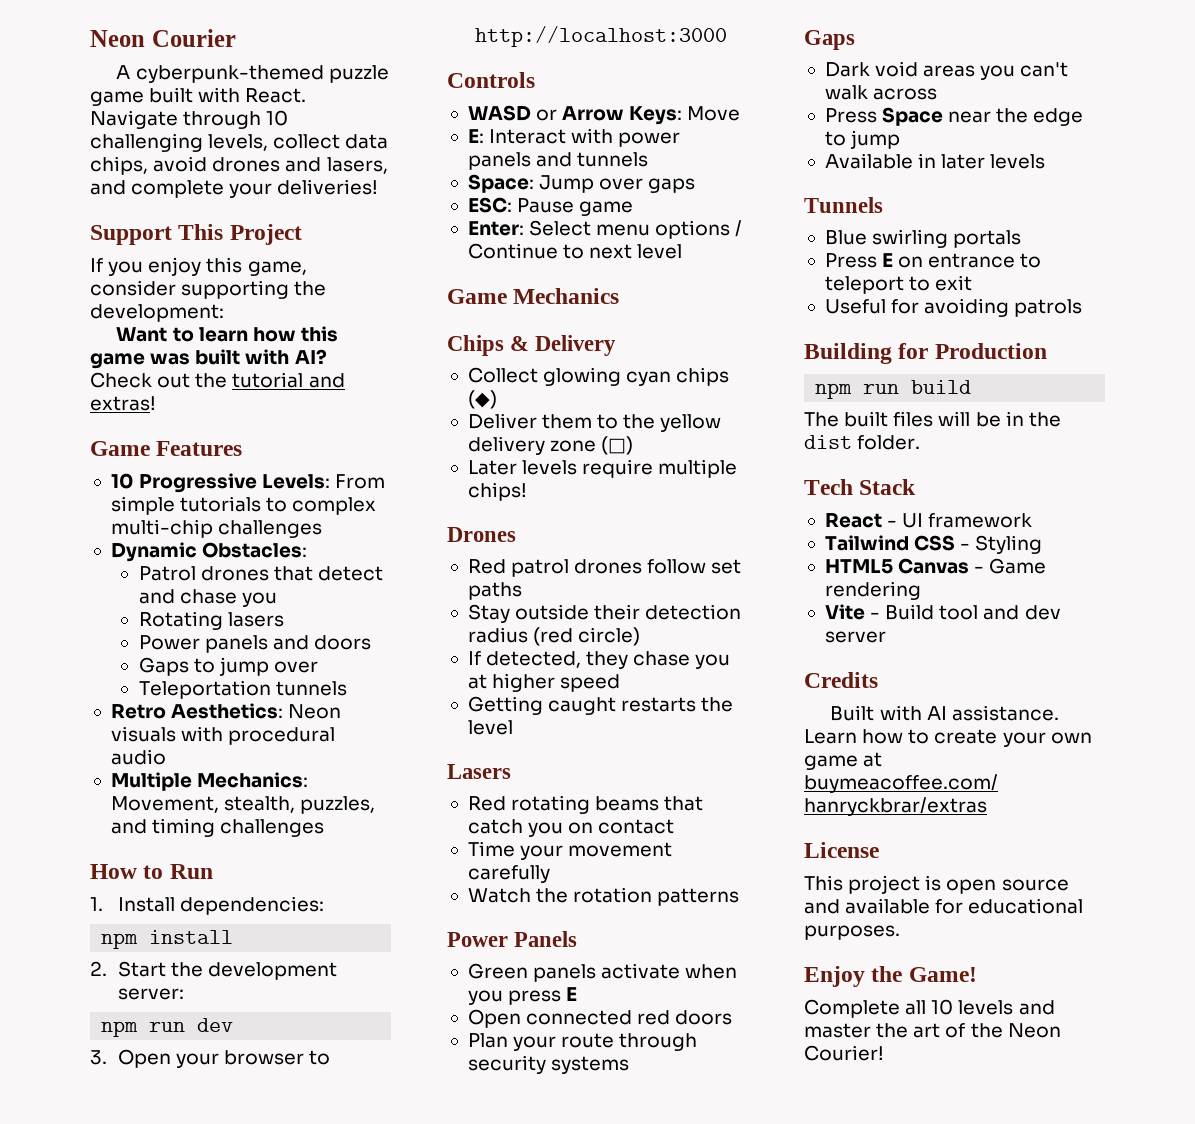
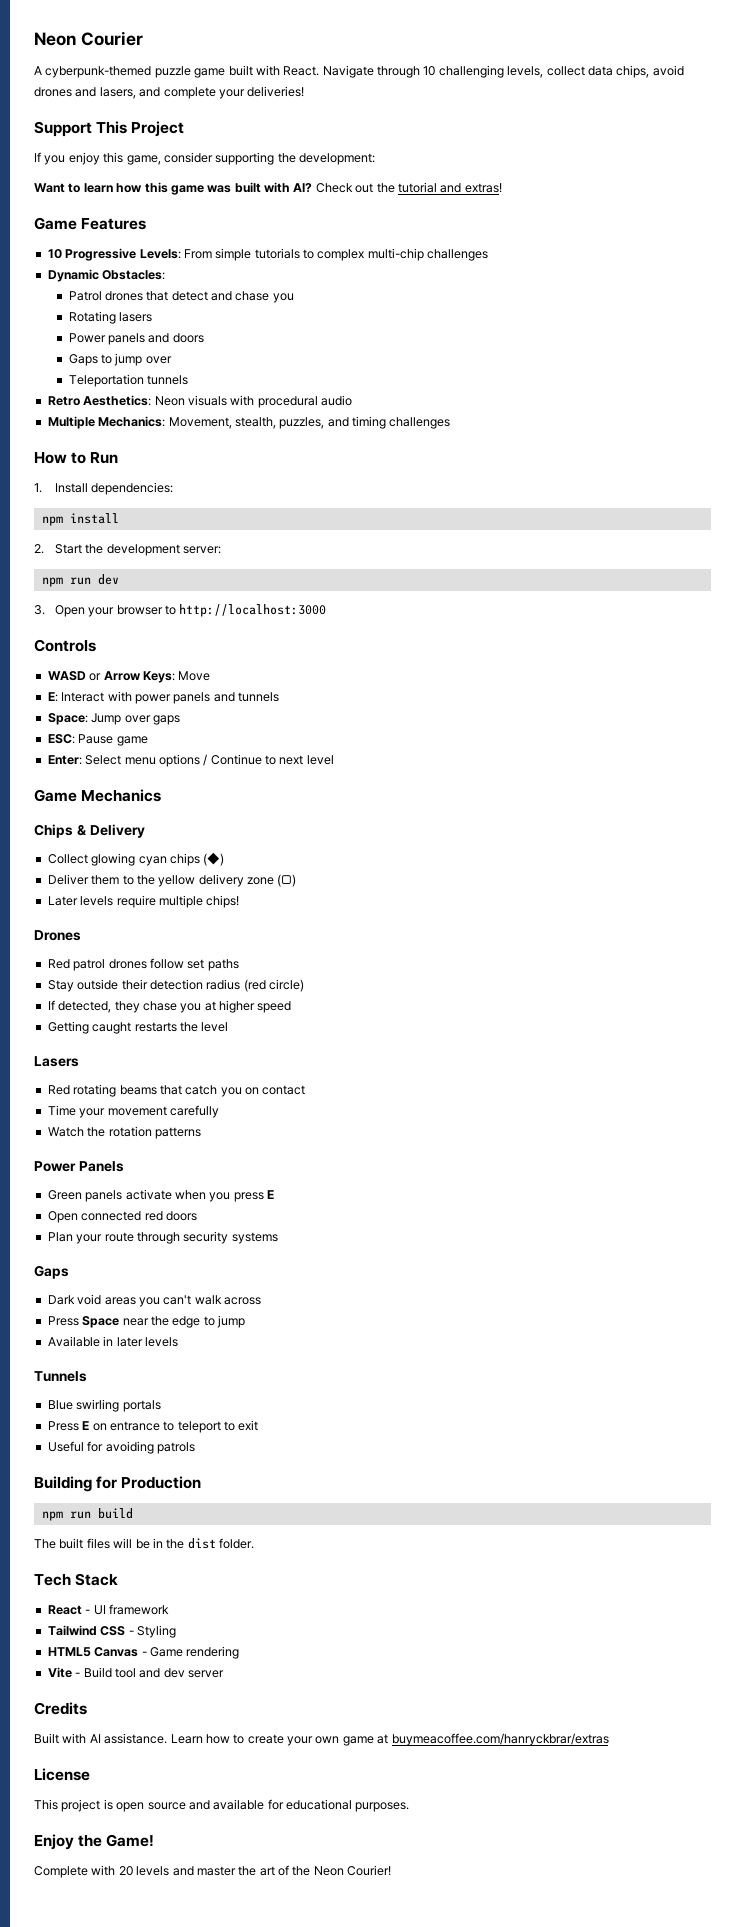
[905,999,954,1015] all 10 -> [91,1865,133,1876] with 20

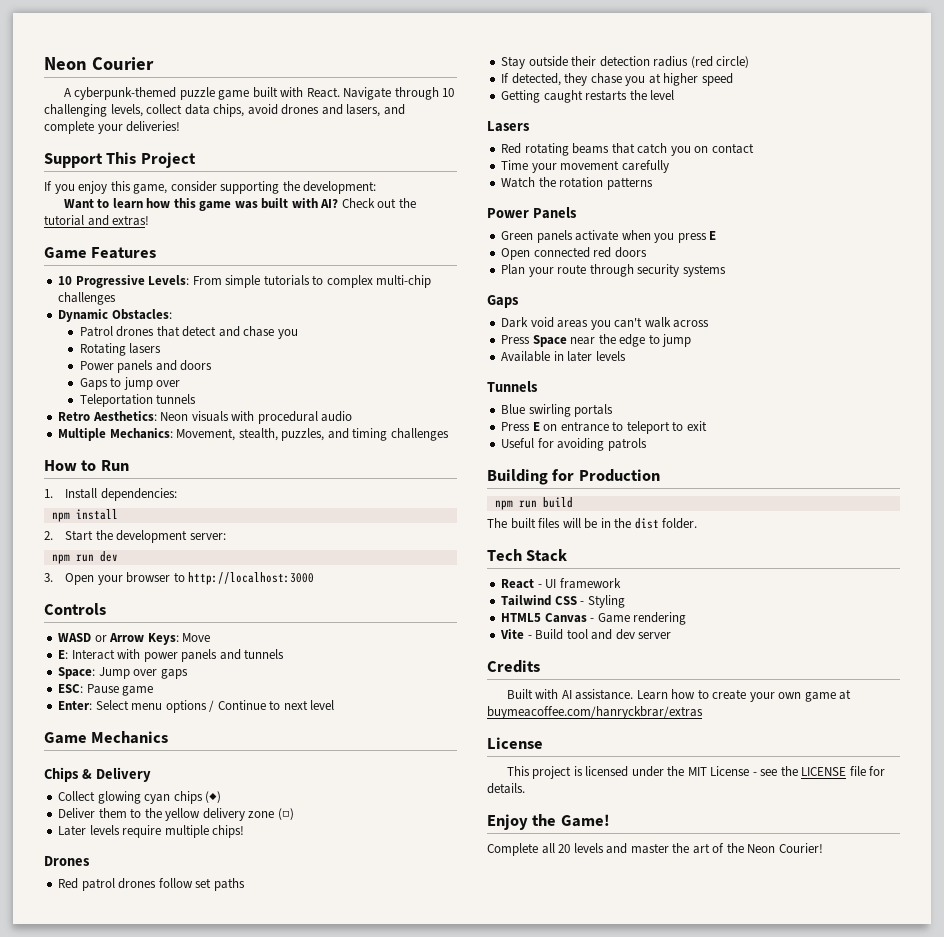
[116,1799,410,1812] open source and available for educational purposes. -> [585,766,886,777] [487,783,525,794] licensed under the MIT License - see the LICENSE file for details.
[91,1865,116,1876] with -> [541,843,555,854] all

